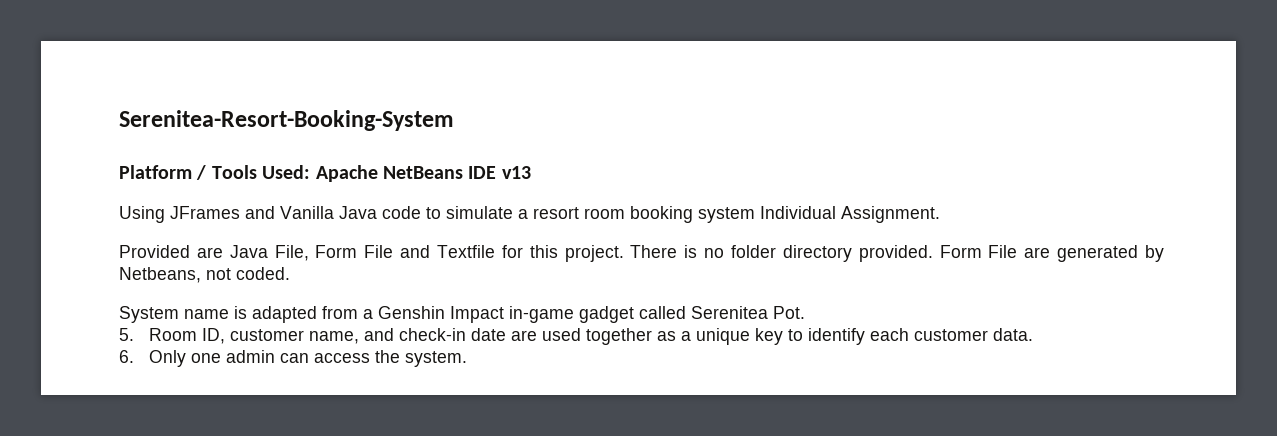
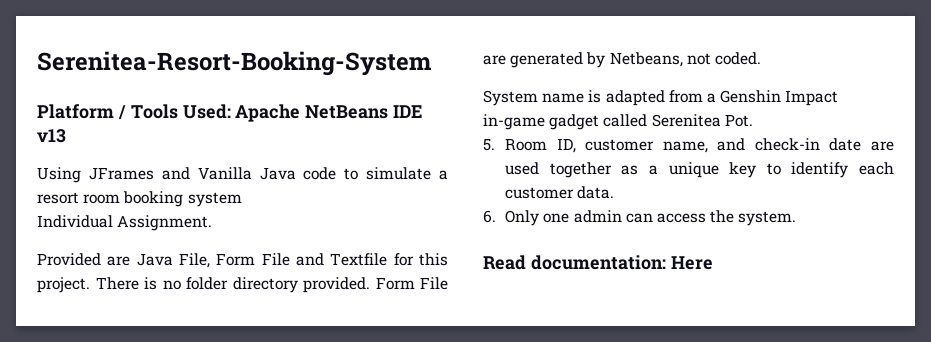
(755, 215) none -> (242, 199) //
(468, 359) none -> [483,255,713,270] // Read documentation: Here

